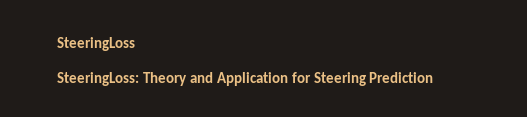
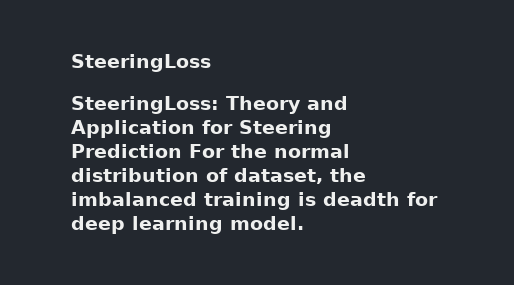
(434, 77) none -> [189,144,350,158] [71,168,366,184] [71,192,438,210] [71,216,304,234] For the normal distribution of dataset, the imbalanced training is deadth for deep learning model.

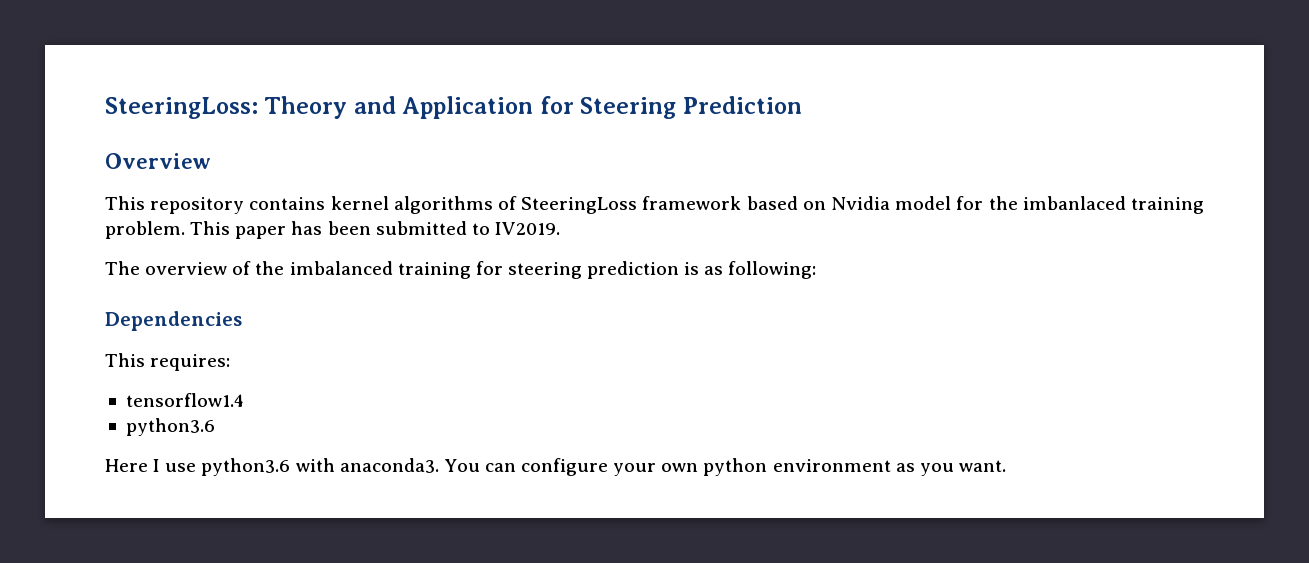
[71,54,211,72] SteeringLoss // -> (105, 108) none
[189,144,350,158] [71,168,366,184] [71,192,438,210] [71,216,304,234] For the normal distribution of dataset, the imbalanced training is deadth for deep learning model. -> [105,153,211,169] [105,196,1205,214] [105,221,560,239] [105,261,817,279] [105,311,242,331] [105,353,231,371] [125,393,244,407] [125,418,215,436] [105,458,1006,476] // Overview // This repository contains kernel algorithms of SteeringLoss framework based on Nvidia model for the imbanlaced training problem. This paper has been submitted to IV2019. // The overview of the imbalanced training for steering prediction is as following: // Dependencies // This requires: // tensorflow1.4 // python3.6 // Here I use python3.6 with anaconda3. You can configure your own python environment as you want.

